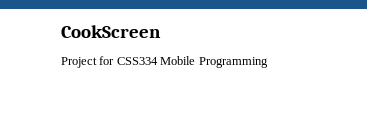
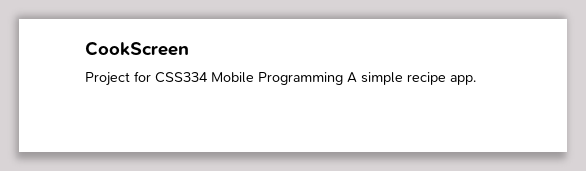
(268, 62) none -> [347,72,476,85] A simple recipe app.

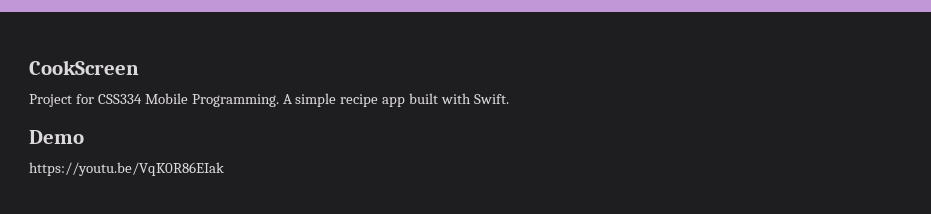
[258,72,343,85] Programming -> [191,94,279,107] Programming.
[450,75,476,85] app. -> [382,93,510,107] [29,130,84,144] [29,162,224,176] app built with Swift. // Demo // https://youtu.be/VqK0R86EIak

